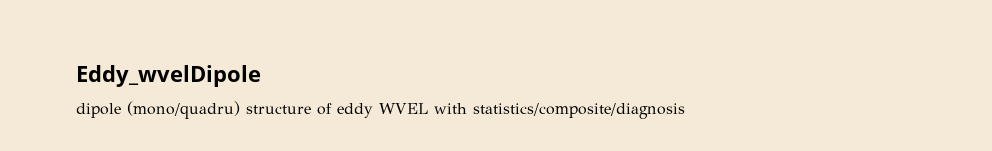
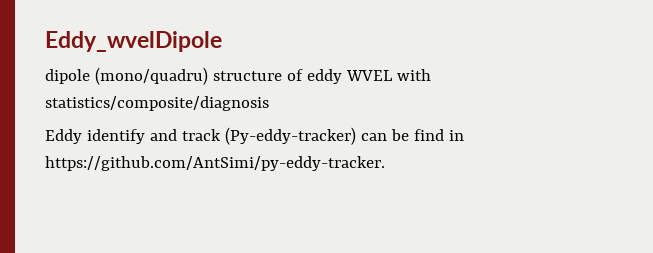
(685, 111) none -> [45,127,464,145] [45,156,385,171] // Eddy identify and track (Py-eddy-tracker) can be find in https://github.com/AntSimi/py-eddy-tracker.

